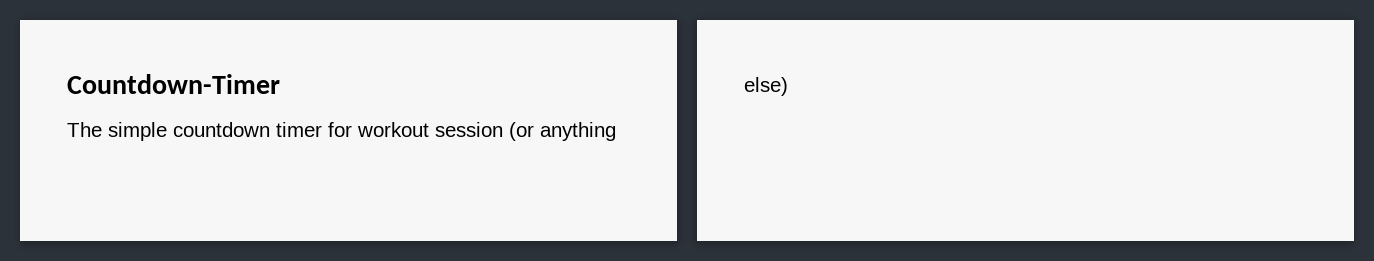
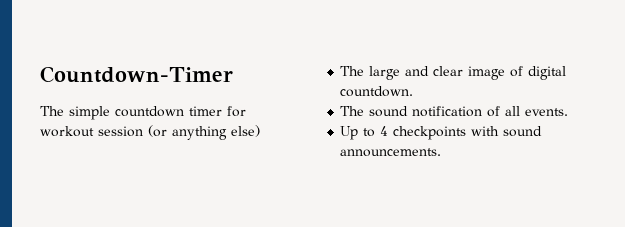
(788, 86) none -> [340,66,567,80] [340,86,414,97] [340,106,569,117] [340,126,543,140] [340,148,442,157] // The large and clear image of digital countdown. // The sound notification of all events. // Up to 4 checkpoints with sound announcements.

